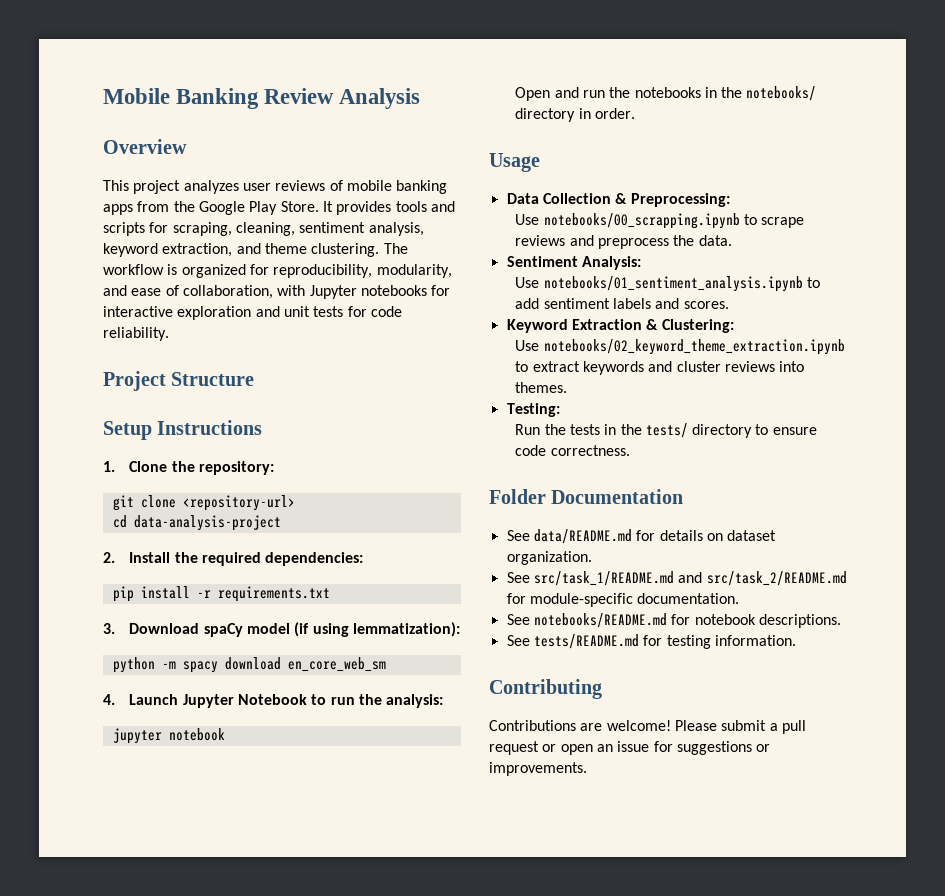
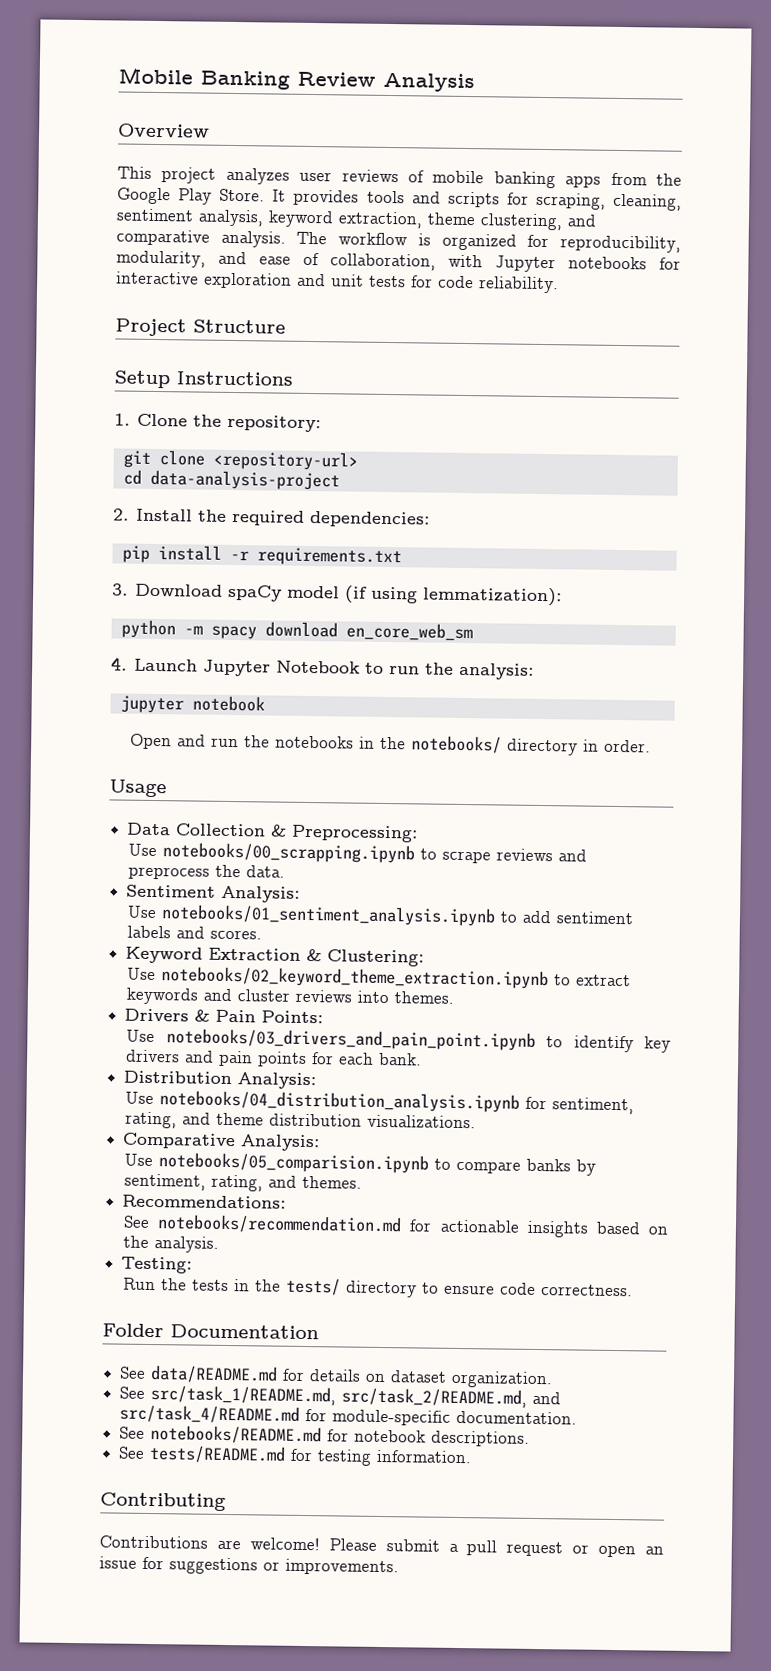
[236,243,380,257] and theme clustering. -> [427,212,597,231] [116,229,286,248] theme clustering, and comparative analysis.
(568, 387) none -> [124,1008,324,1024] [126,1028,671,1053] [126,1049,423,1068] [123,1070,317,1090] [125,1090,635,1115] [125,1111,477,1129] [122,1132,321,1152] [124,1152,597,1176] [124,1173,363,1192] [122,1194,287,1209] [123,1214,668,1238] [123,1235,220,1253] // Drivers & Pain Points: // Use notebooks/03_drivers_and_pain_point.ipynb to identify key drivers and pain points for each bank. // Distribution Analysis: // Use notebooks/04_distribution_analysis.ipynb for sentiment, rating, and theme distribution visualizations. // Comparative Analysis: // Use notebooks/05_comparision.ipynb to compare banks by sentiment, rating, and themes. // Recommendations: // See notebooks/recommendation.md for actionable insights based on the analysis.
[533,571,847,586] src/task_1/README.md and src/task_2/README.md -> [150,1385,562,1408] [119,1404,301,1424] src/task_1/README.md, src/task_2/README.md, and src/task_4/README.md

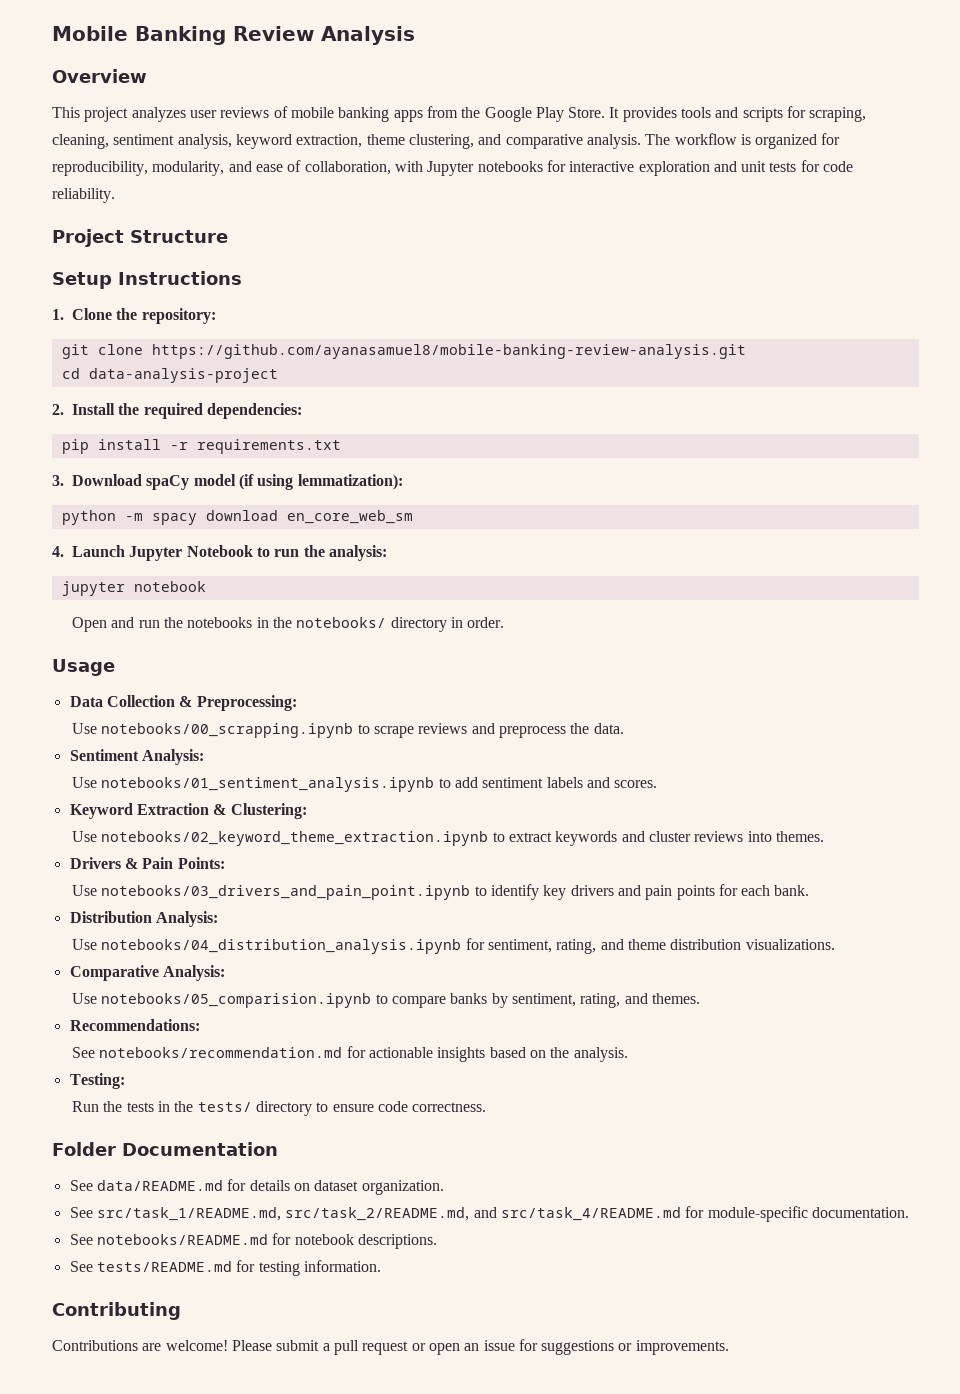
[212,450,358,471] <repository-url> -> [151,344,746,359] https://github.com/ayanasamuel8/mobile-banking-review-analysis.git

